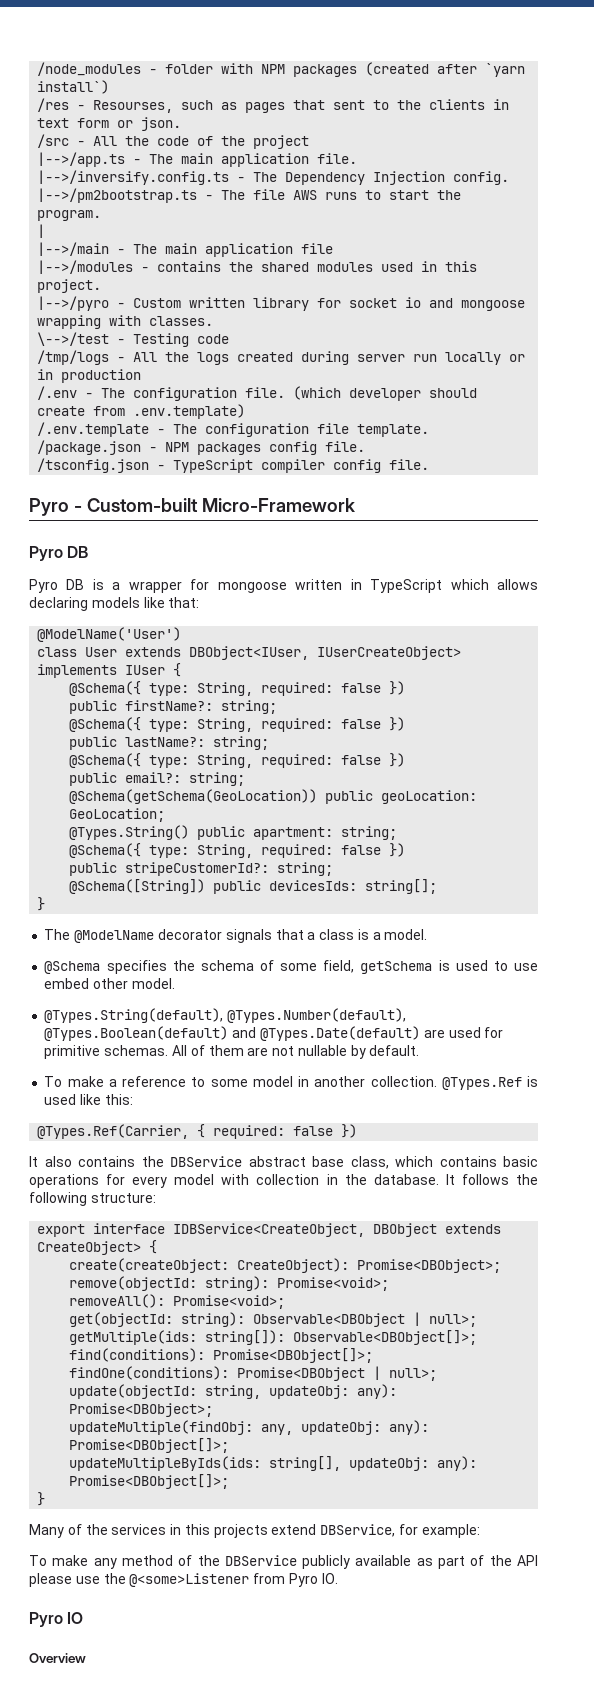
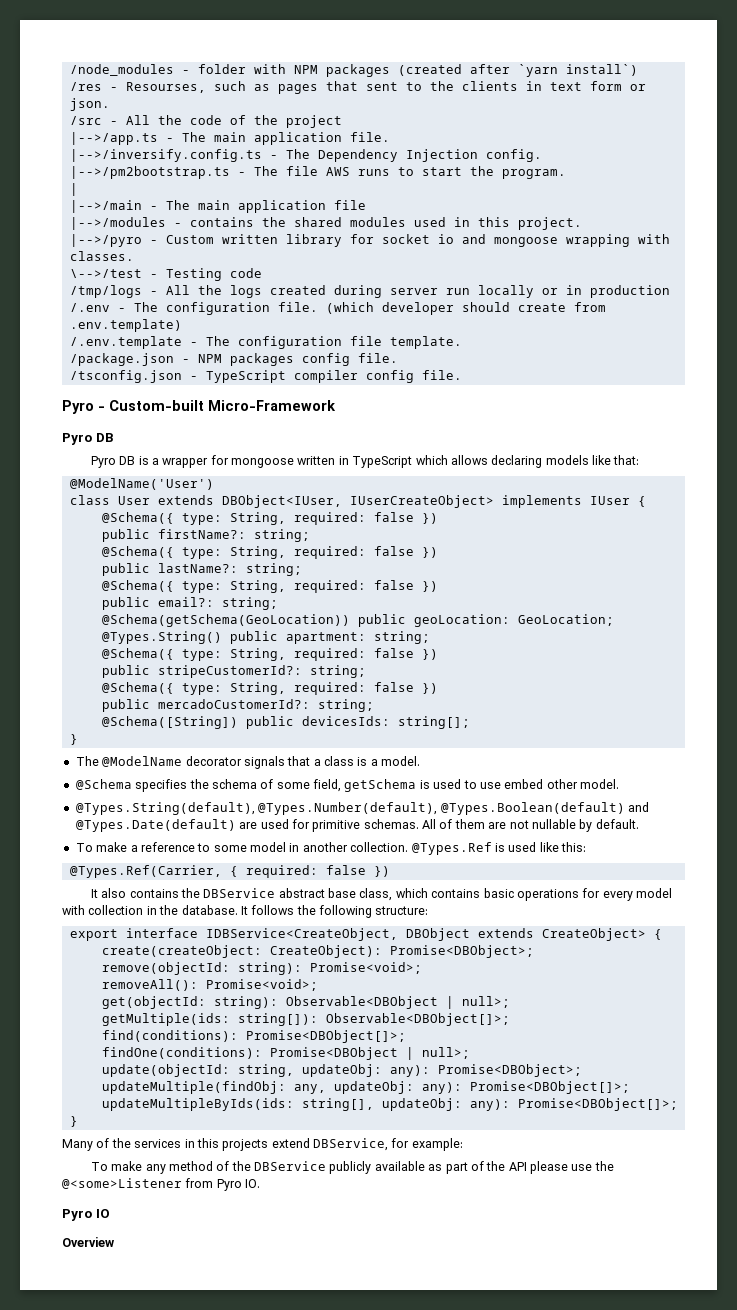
(334, 869) none -> [101,682,438,695] [101,699,374,712] // @Schema({ type: String, required: false }) // public mercadoCustomerId?: string;

